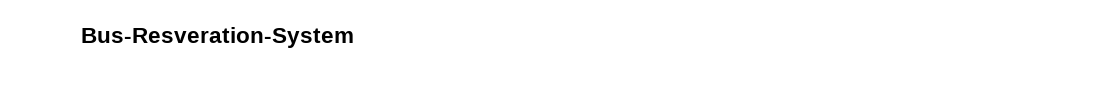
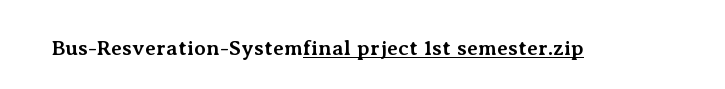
[81,27,354,48] Bus-Resveration-System -> [52,40,585,60] Bus-Resveration-Systemfinal prject 1st semester.zip

